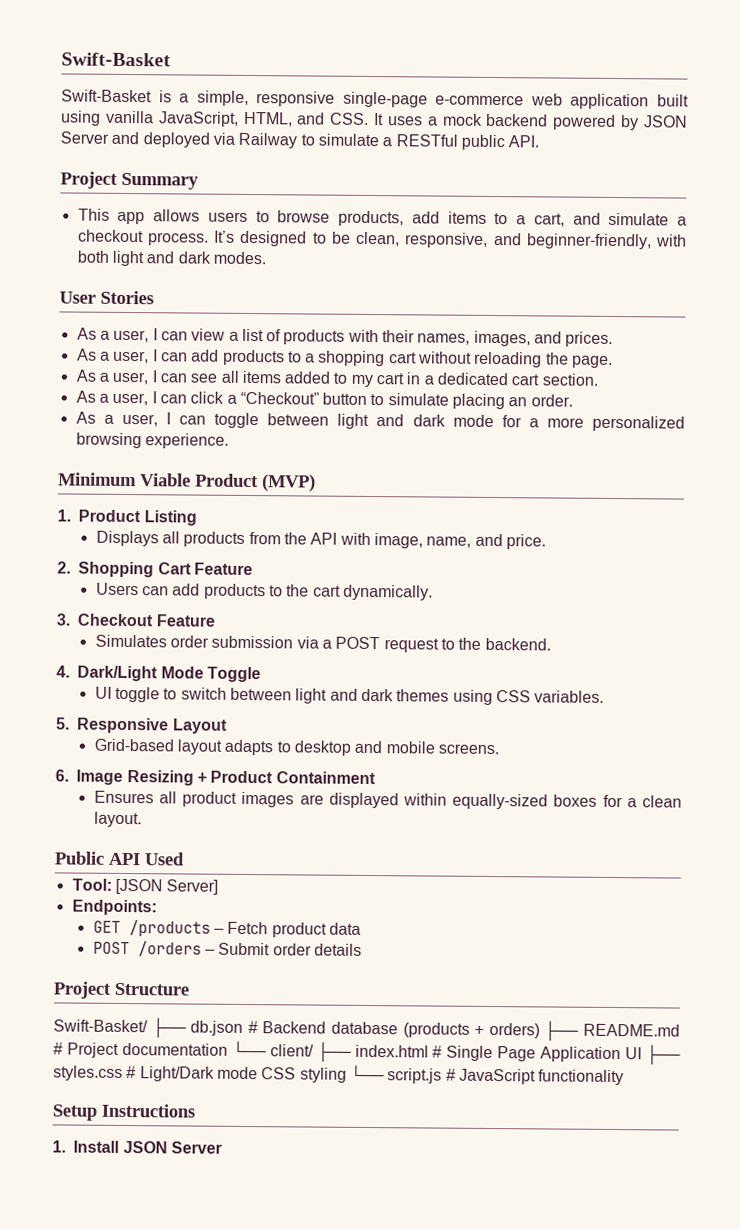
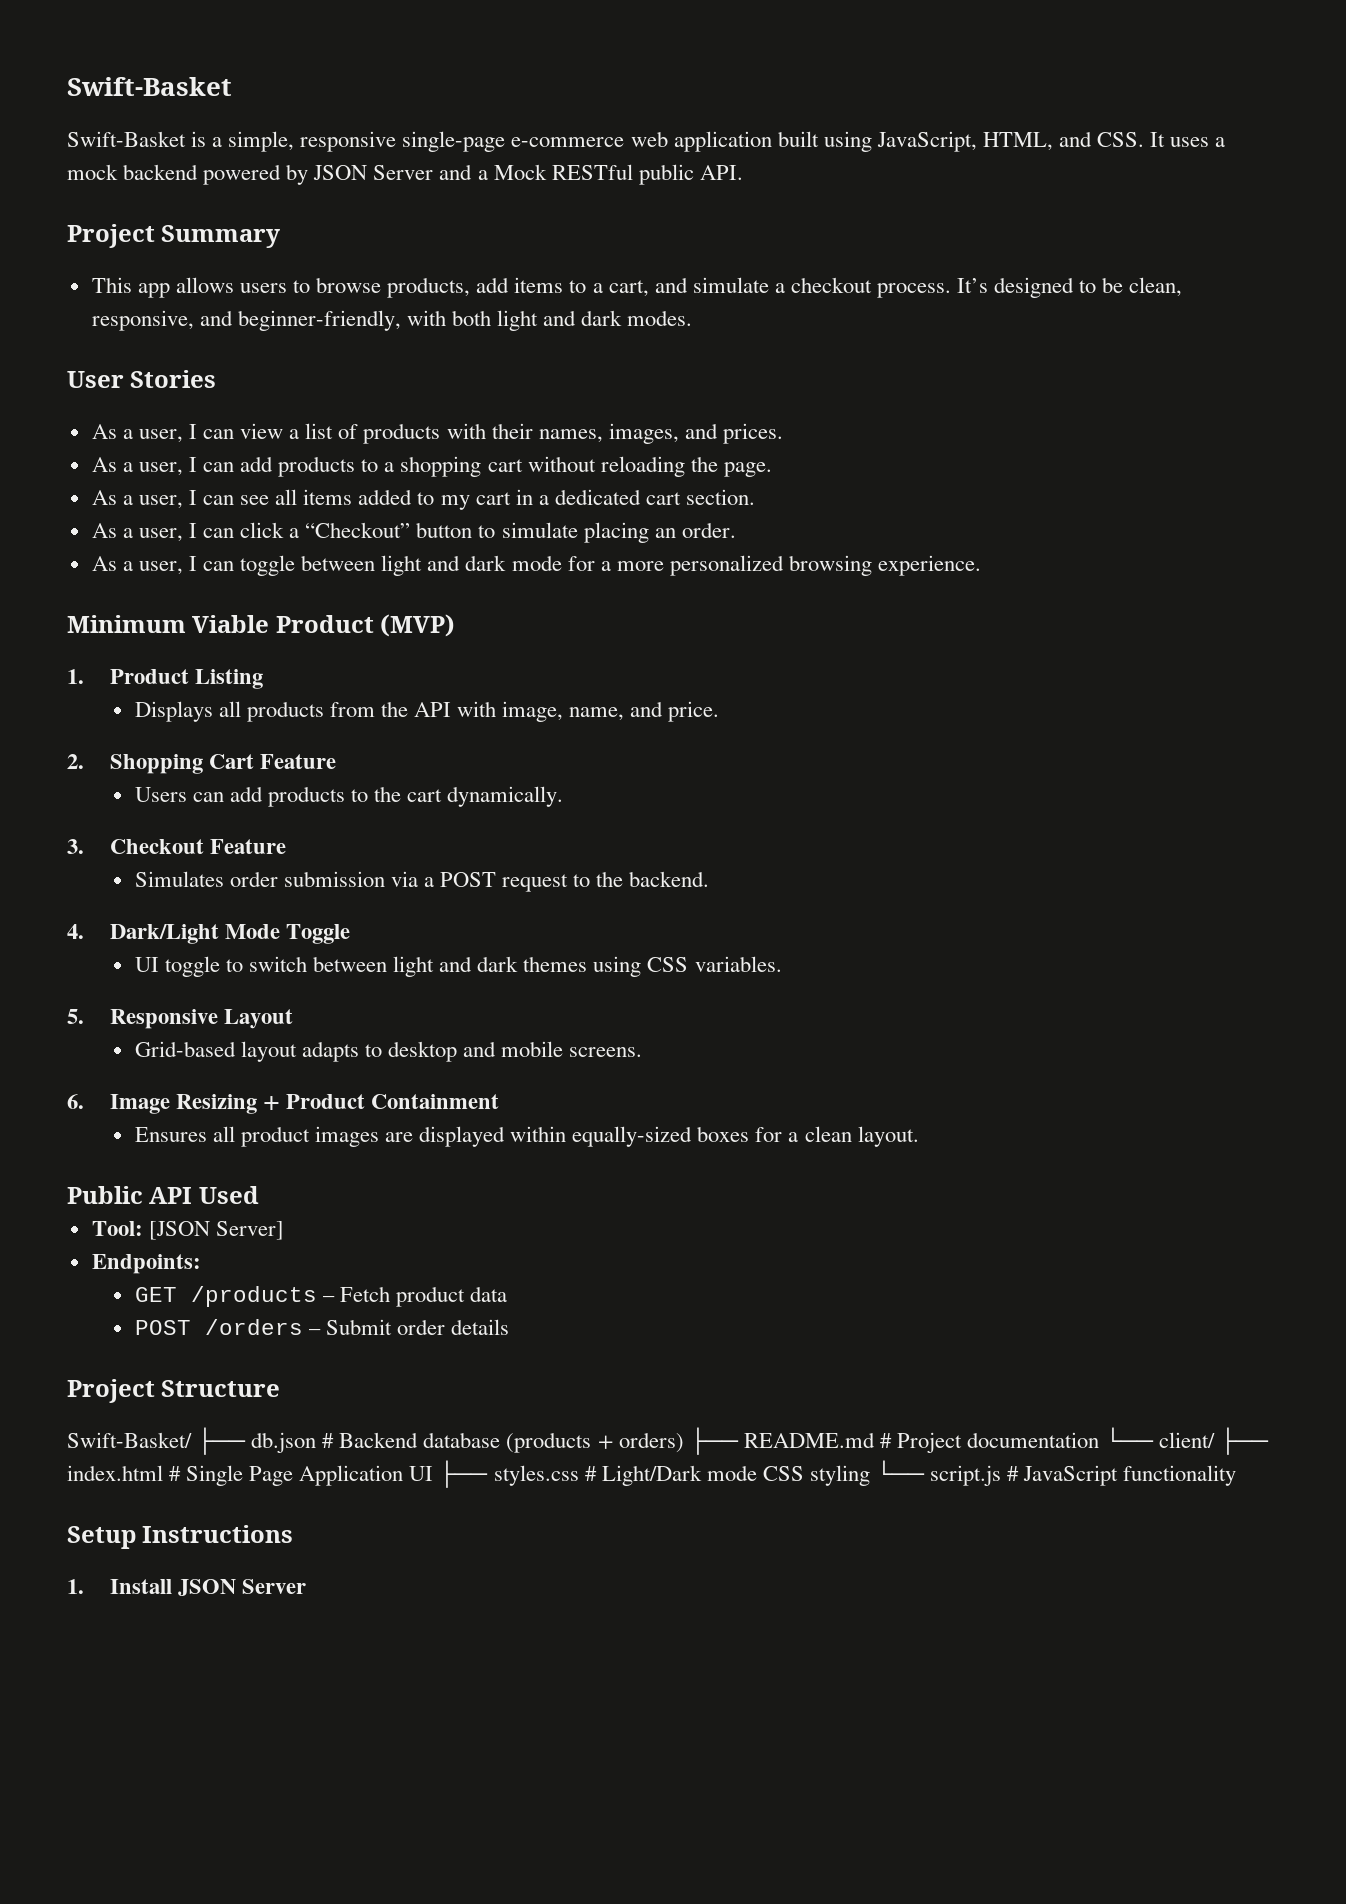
[105,110,154,124] vanilla -> (872, 141) none
[142,132,393,149] deployed via Railway to simulate a -> [477,164,547,180] a Mock

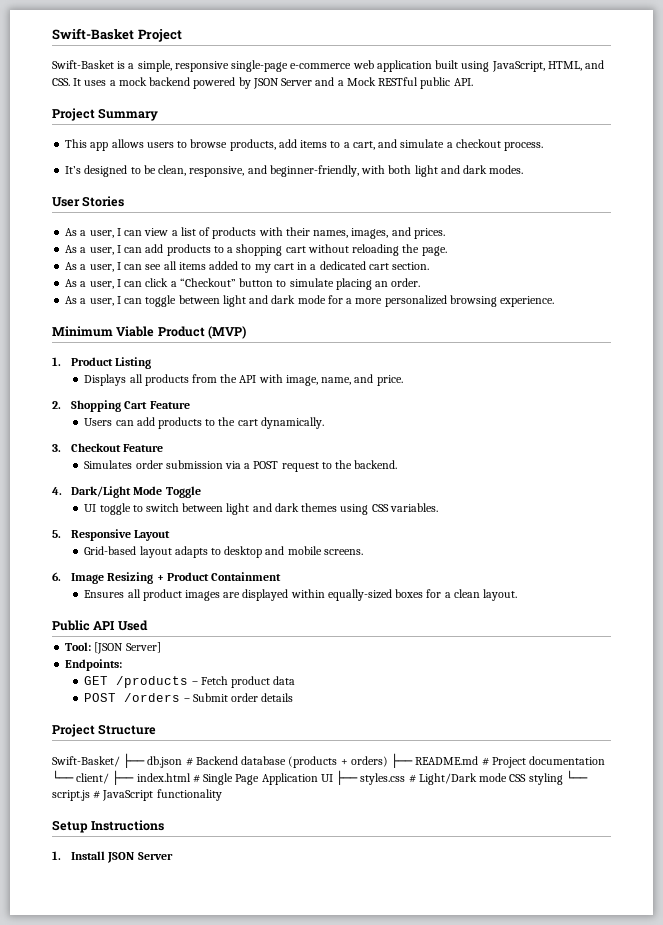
[67,77,232,96] Swift-Basket -> [52,28,182,42] Swift-Basket Project
(951, 290) none -> (544, 146) //

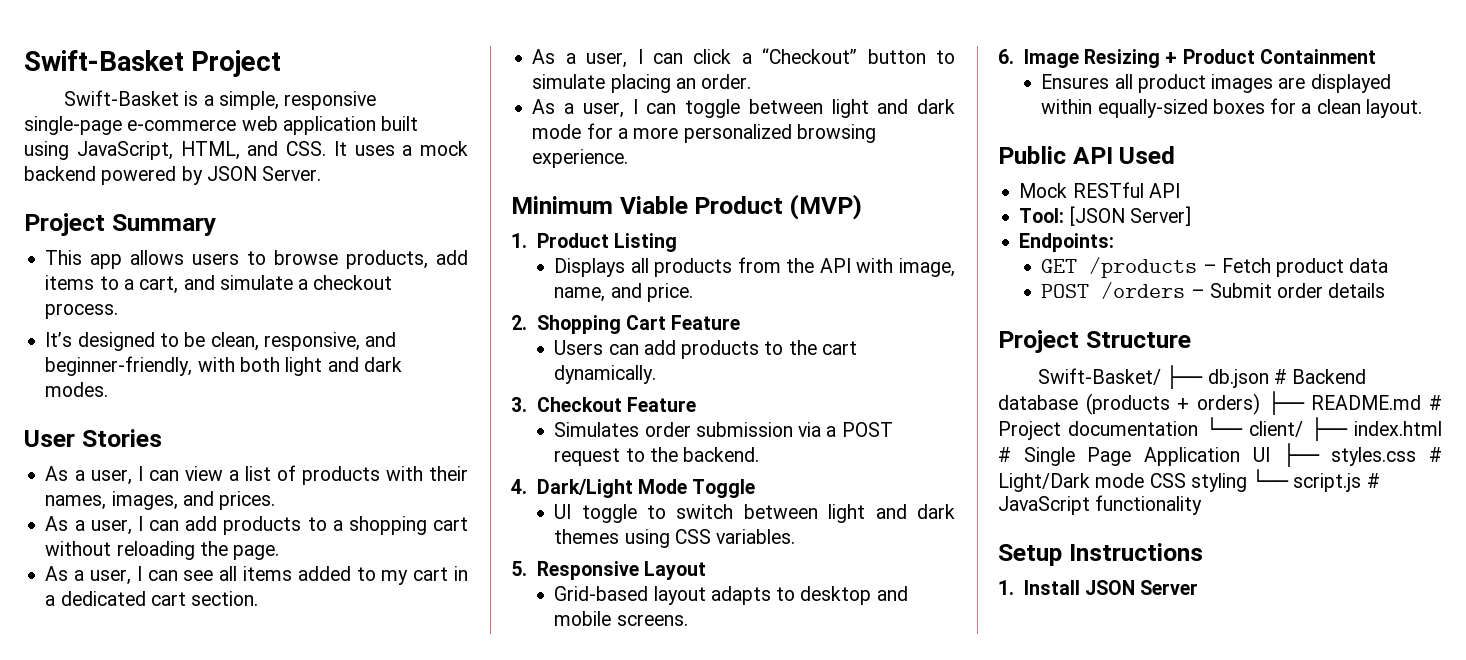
[281,77,473,89] Server and a Mock RESTful public API. -> [262,166,322,181] Server.
(148, 625) none -> [1019,182,1180,198] // Mock RESTful API

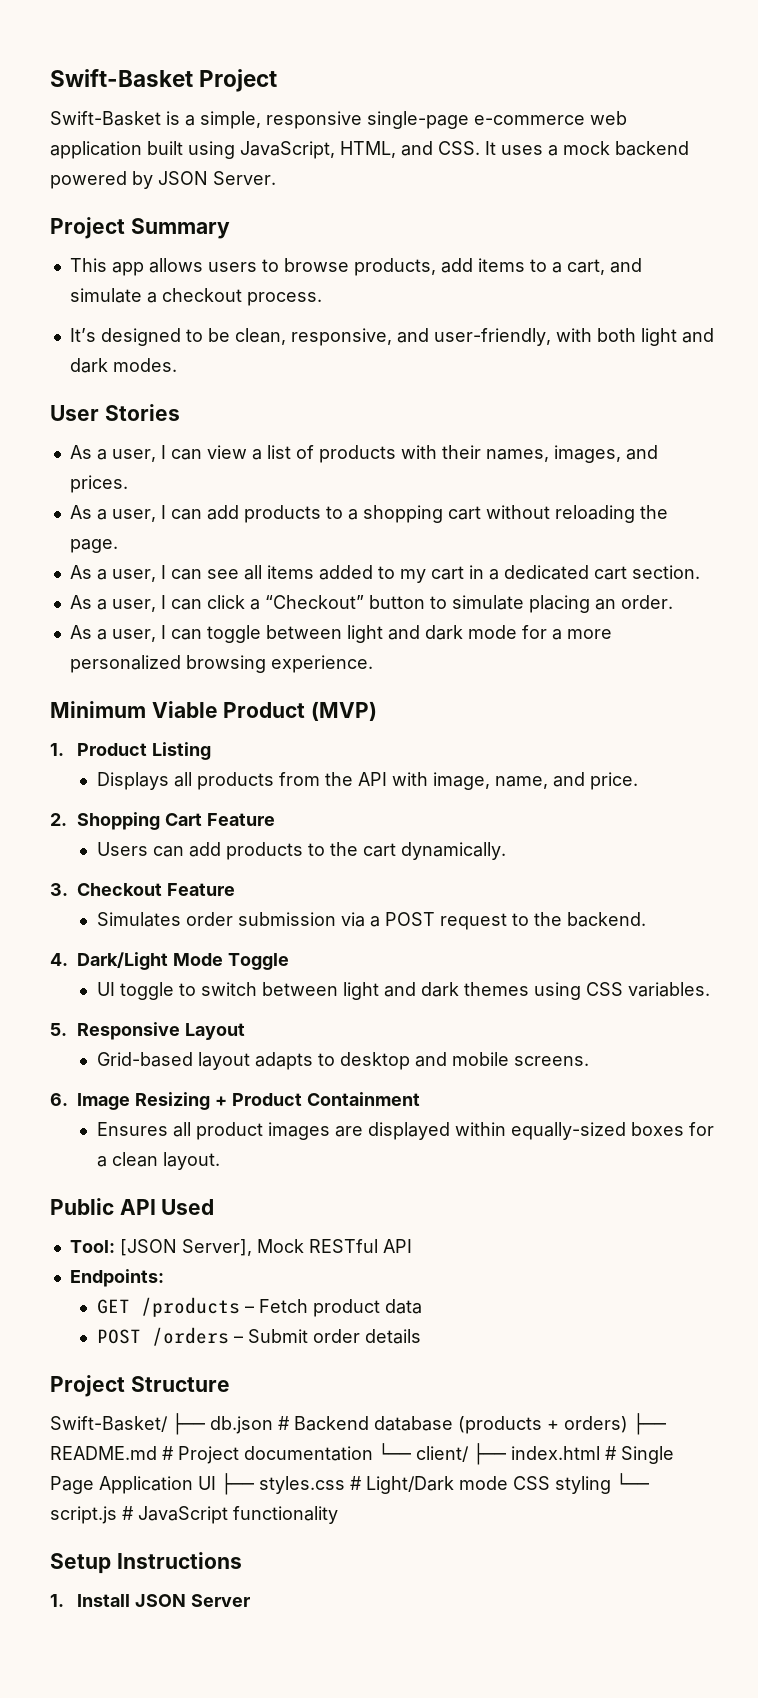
[45,356,193,376] beginner-friendly, -> [433,328,551,346] user-friendly,
(1176, 155) none -> [69,1239,252,1256] Tool: [JSON Server],
[1019,206,1191,226] // Tool: [JSON Server] -> (412, 1246) none

